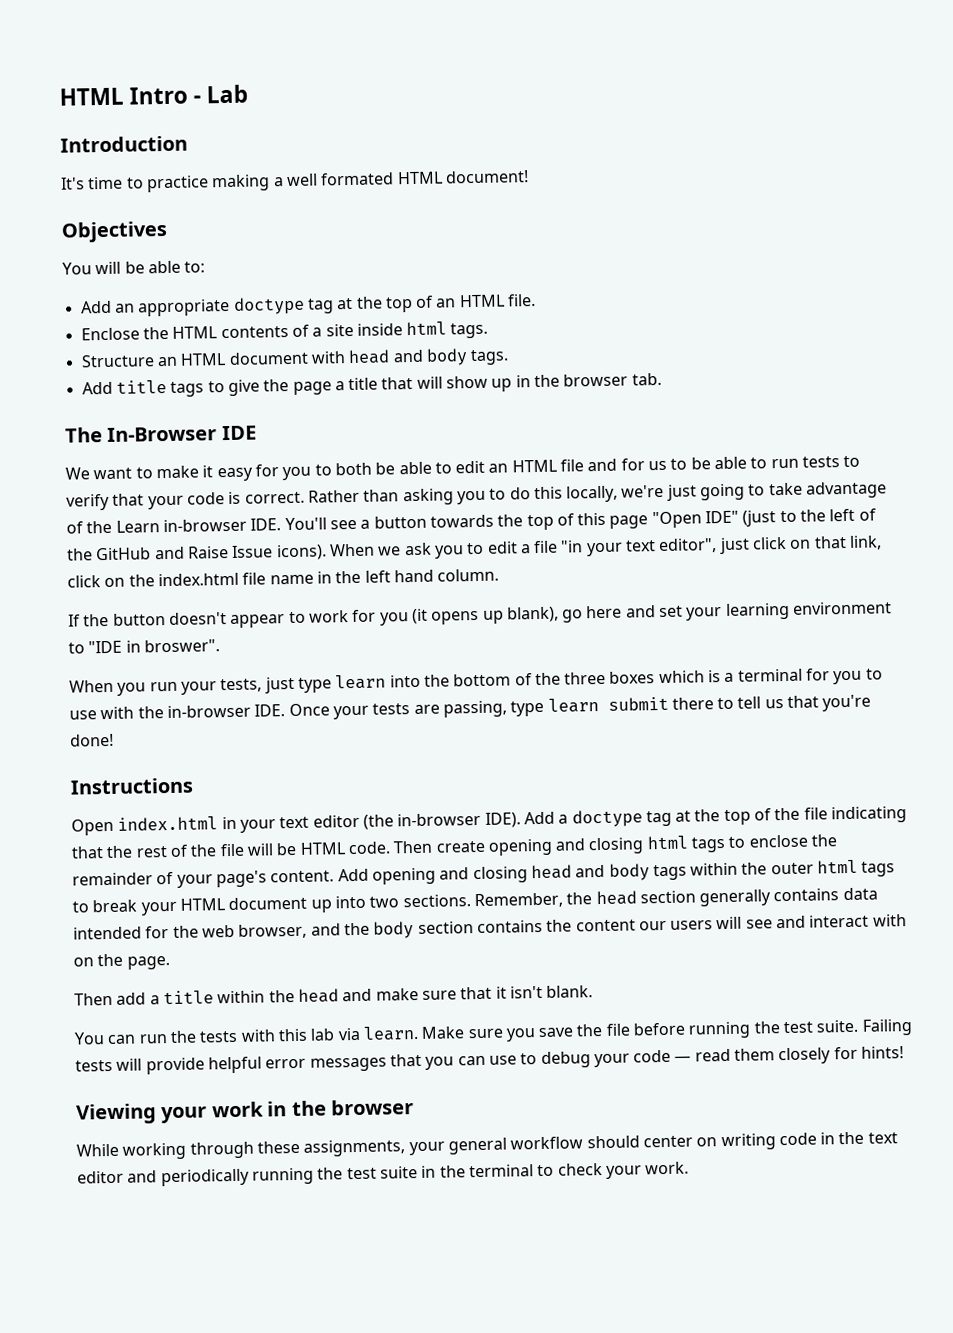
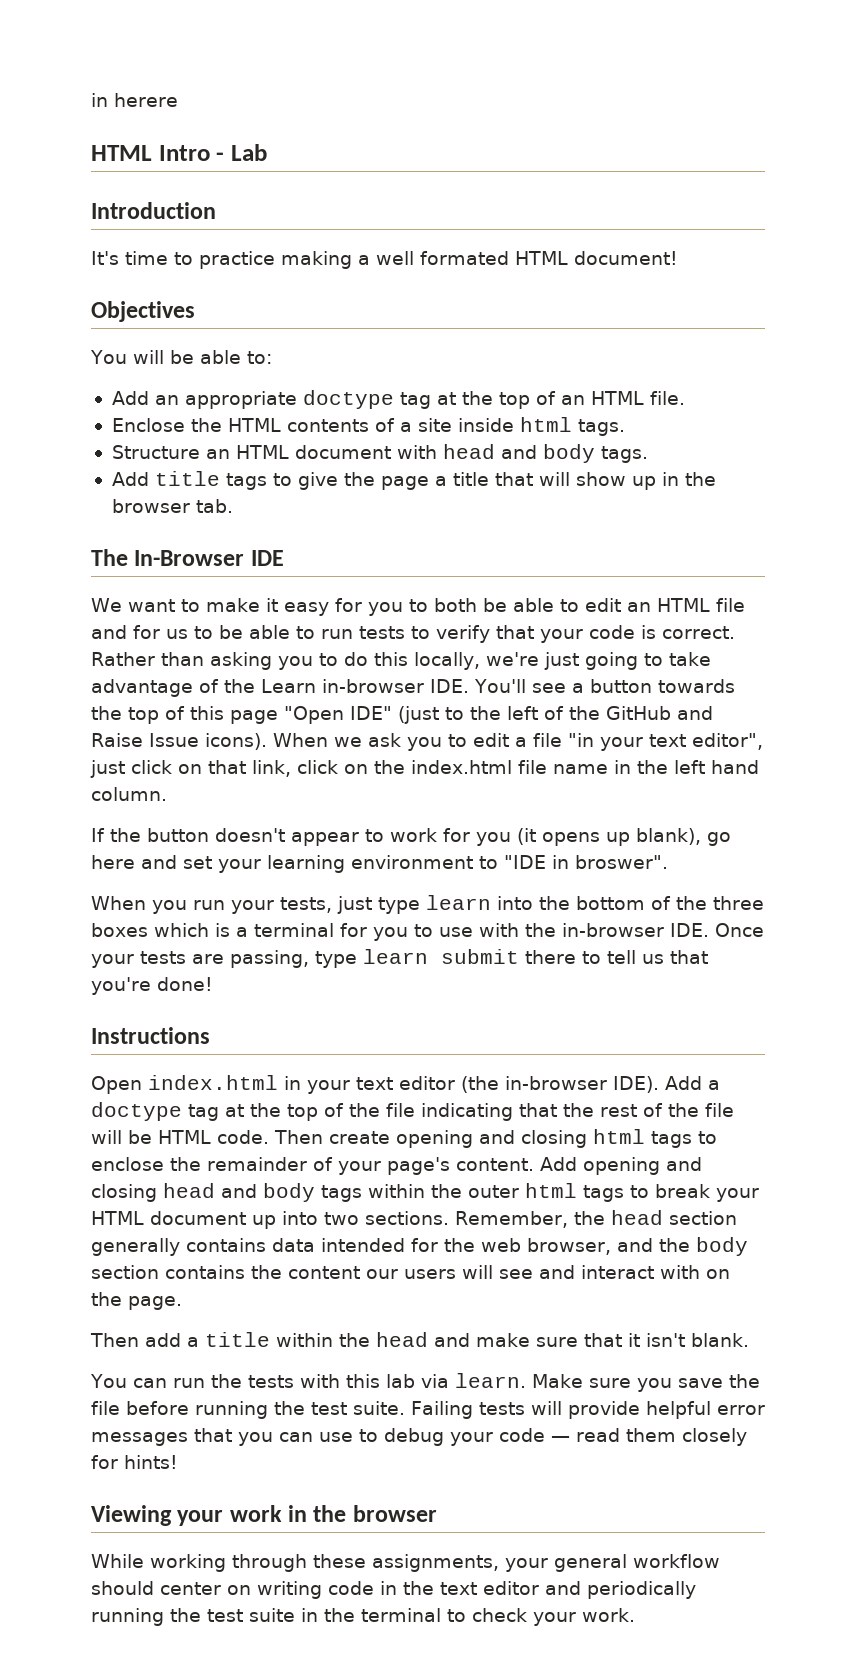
(59, 96) none -> [91,93,178,107] in herere //

